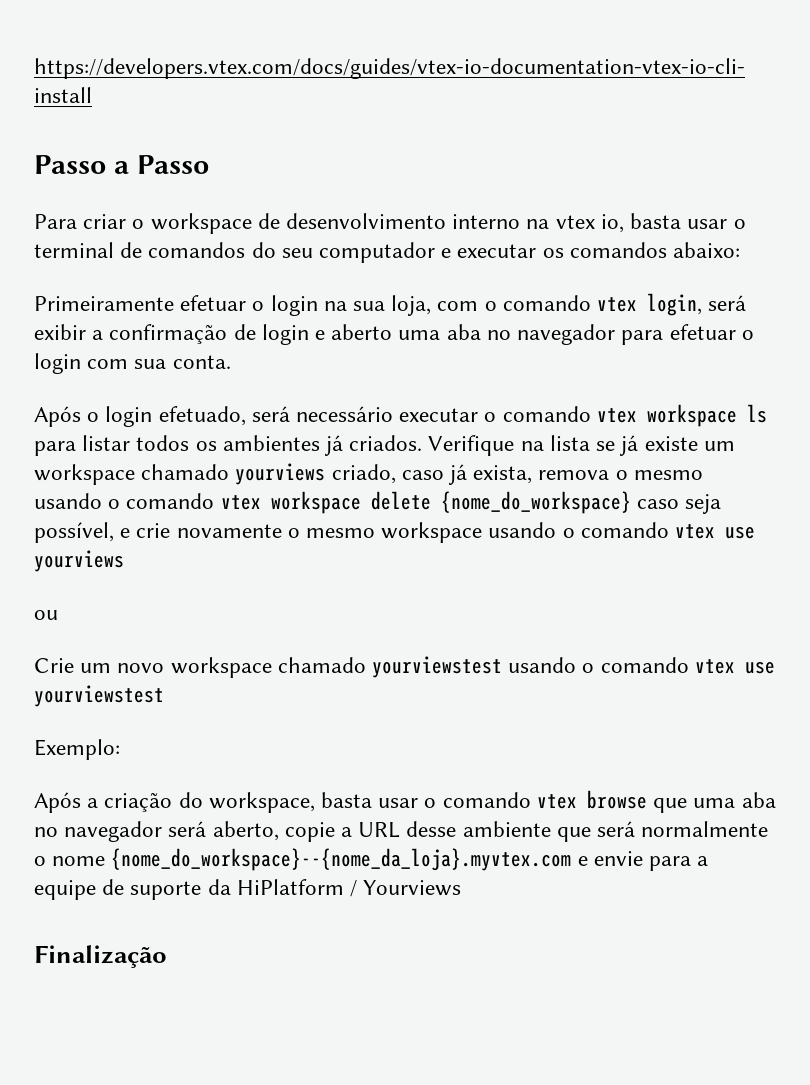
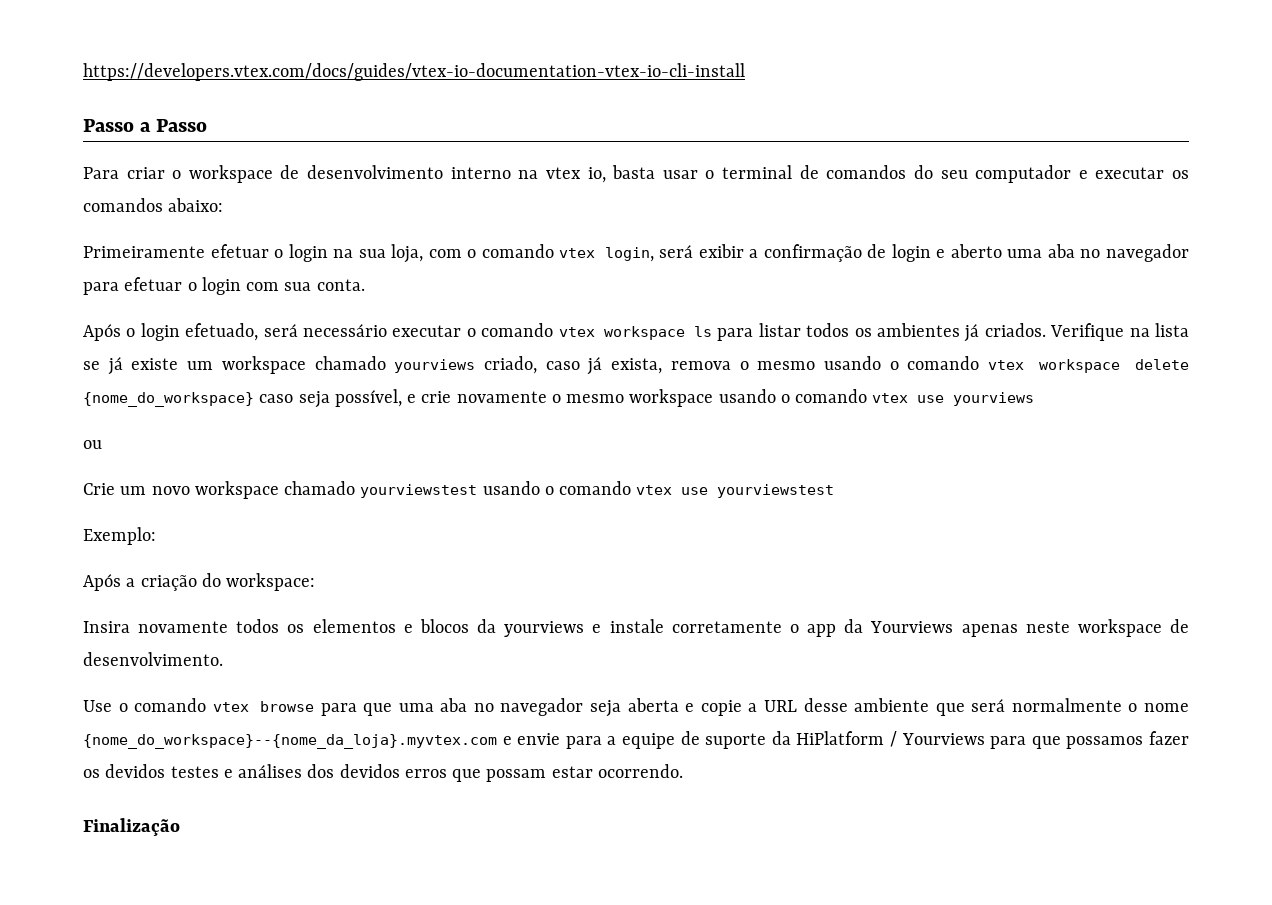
[208,792,419,813] workspace, basta usar -> [226,573,316,591] [83,619,1189,637] [83,652,223,666] [83,700,112,712] workspace: // Insira novamente todos os elementos e blocos da yourviews e instale corretamente o app da Yourviews apenas neste workspace de desenvolvimento. // Use
(647, 799) none -> [320,703,357,716] para
[168,821,279,841] será aberto, -> [590,698,695,717] seja aberta e
(462, 888) none -> [990,731,1190,749] [83,764,683,782] para que possamos fazer os devidos testes e análises dos devidos erros que possam estar ocorrendo.

